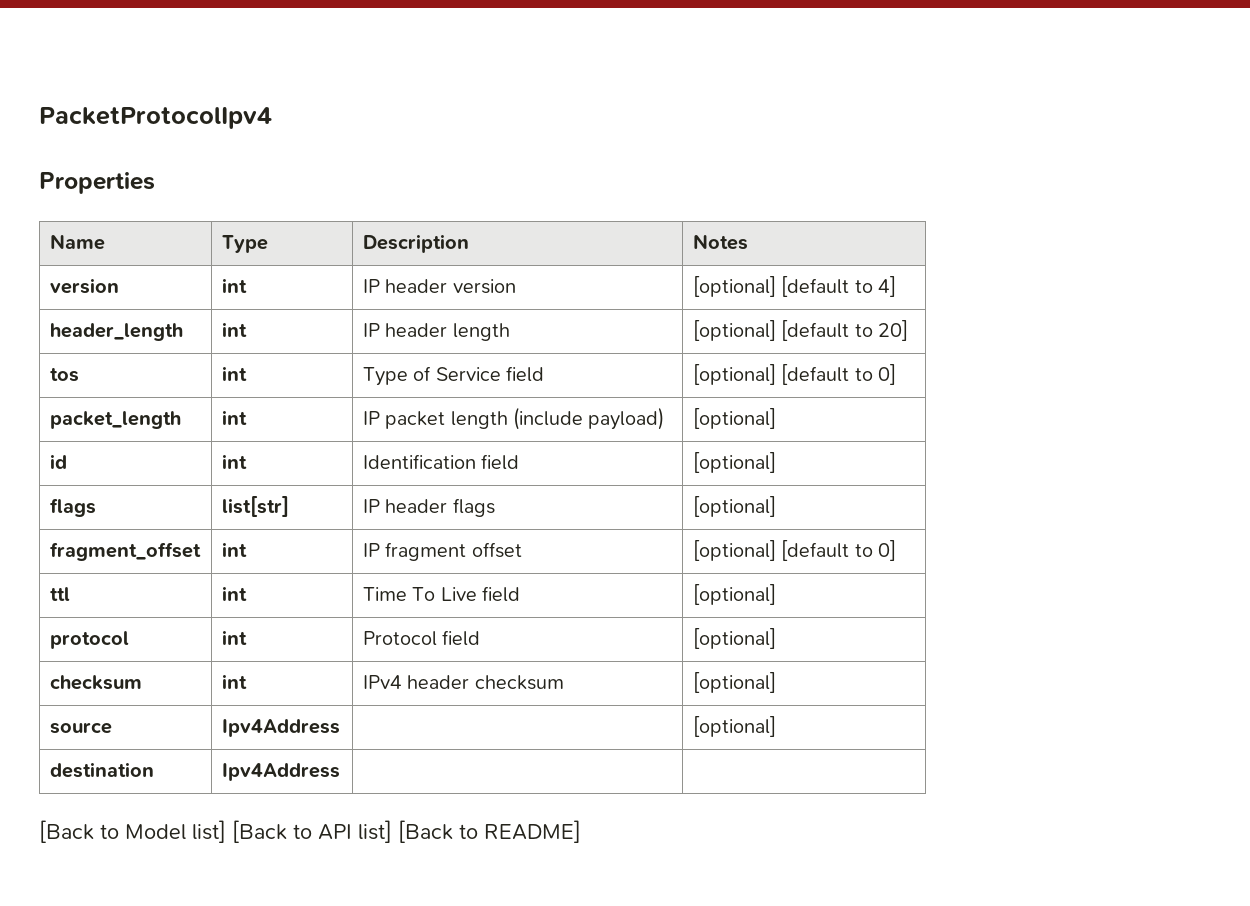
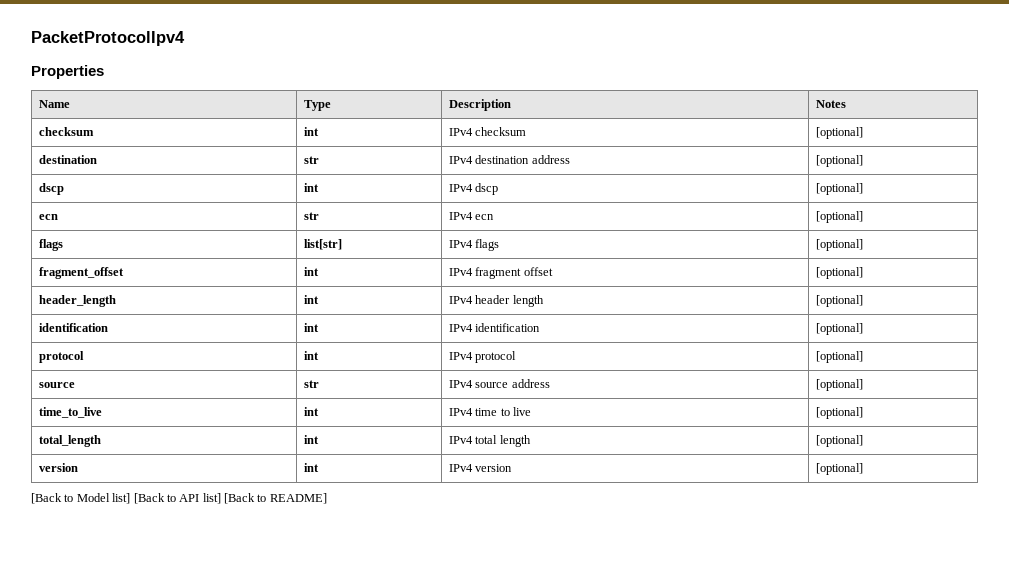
[49,278,119,294] [221,278,247,293] [362,279,516,294] [692,276,897,297] [49,323,183,341] [221,322,247,337] [362,323,510,341] [692,320,909,341] [49,367,79,382] [221,366,247,381] [362,366,545,386] [692,364,897,385] [49,411,181,429] [221,410,247,425] [362,407,665,430] [692,408,776,429] [49,454,67,469] [221,454,247,469] [362,454,520,470] version | int | IP header version | [optional] [default to 4] // header_length | int | IP header length | [optional] [default to 20] // tos | int | Type of Service field | [optional] [default to 0] // packet_length | int | IP packet length (include payload) | [optional] // id | int | Identification field -> [39,127,95,136] [304,127,320,136] [449,127,527,136] [816,127,864,139] [39,155,98,164] [304,156,320,164] [449,155,570,164] [816,155,864,167] [39,183,65,195] [304,183,320,192] [449,183,499,195] [816,183,864,195] [39,214,59,220] [304,212,320,220] [449,212,495,220] checksum | int | IPv4 checksum | [optional] // destination | str | IPv4 destination address | [optional] // dscp | int | IPv4 dscp | [optional] // ecn | str | IPv4 ecn
[362,499,448,513] IP header -> [449,240,474,248] IPv4
[362,543,380,557] IP -> [449,268,474,276] IPv4
[781,540,897,561] [49,587,70,601] [221,586,247,601] [362,586,521,602] [692,584,776,605] [49,631,129,649] [221,630,247,645] [362,630,481,646] [692,628,776,649] [49,675,142,690] [221,674,247,689] [362,675,564,690] [default to 0] // ttl | int | Time To Live field | [optional] // protocol | int | Protocol field | [optional] // checksum | int | IPv4 header checksum -> [39,295,117,307] [304,295,320,304] [449,295,544,307] [816,295,864,307] [39,323,109,332] [304,323,320,332] [449,323,541,332] [816,323,864,335] [39,351,85,363] [304,351,320,360] [449,351,517,363] // header_length | int | IPv4 header length | [optional] // identification | int | IPv4 identification | [optional] // protocol | int | IPv4 protocol
[221,719,340,737] [692,716,776,737] [49,762,154,778] [221,763,340,781] Ipv4Address | | [optional] // destination | Ipv4Address | | -> [304,380,320,388] [449,379,550,388] [816,379,864,391] [39,407,103,418] [304,407,320,416] [449,407,532,416] [816,407,864,419] [39,435,102,447] [304,435,320,444] [449,435,531,447] [816,435,864,447] [39,463,79,472] [304,463,320,472] [449,464,513,472] [816,463,864,475] str | IPv4 source address | [optional] // time_to_live | int | IPv4 time to live | [optional] // total_length | int | IPv4 total length | [optional] // version | int | IPv4 version | [optional]

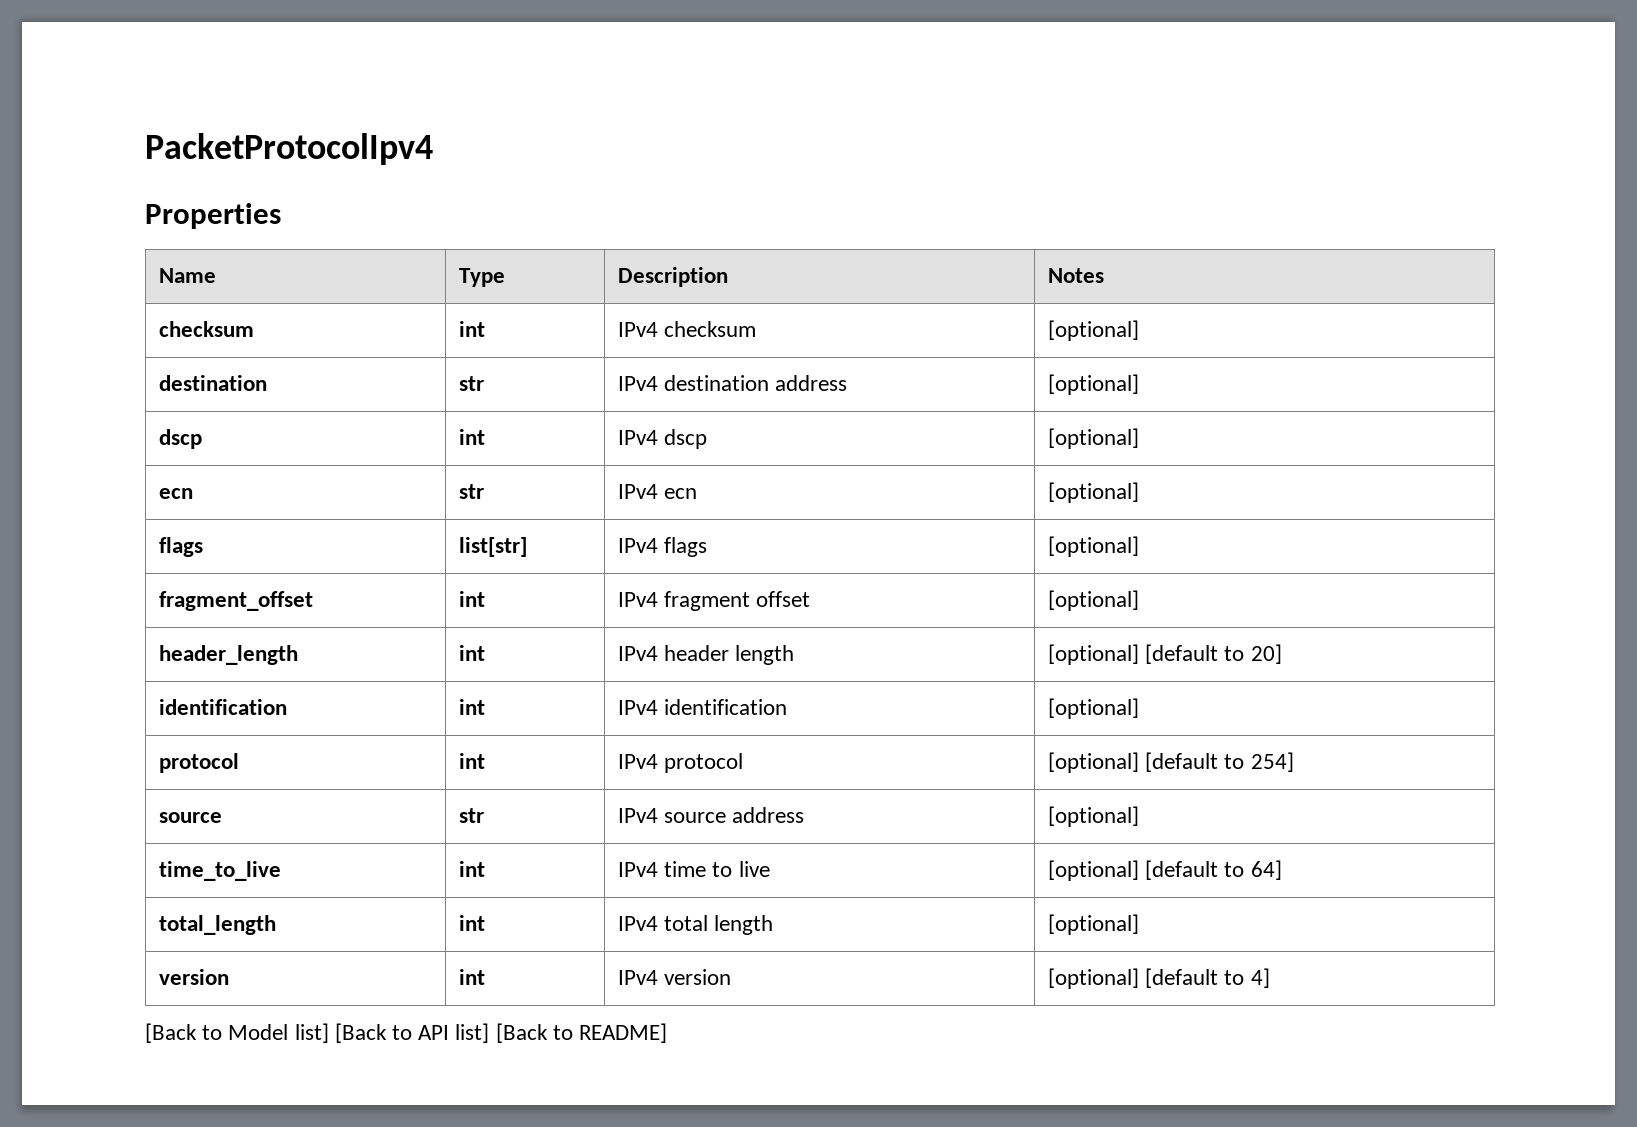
(864, 301) none -> [1145,644,1282,664] [default to 20]
(864, 357) none -> [1145,752,1294,772] [default to 254]
(864, 413) none -> [1145,860,1282,880] [default to 64]
(864, 469) none -> [1145,968,1270,988] [default to 4]

